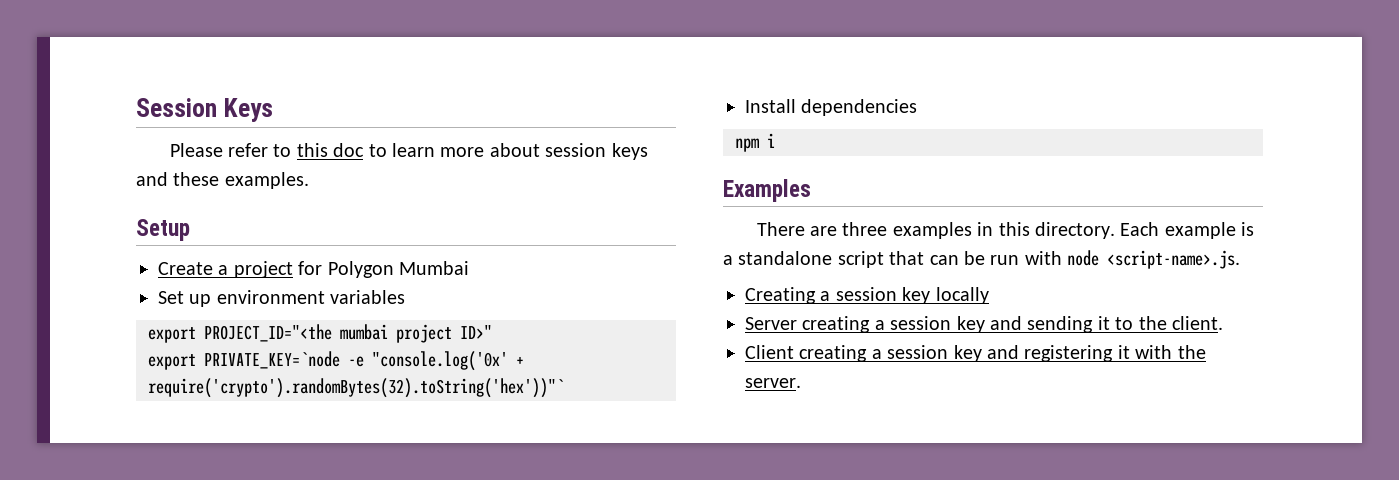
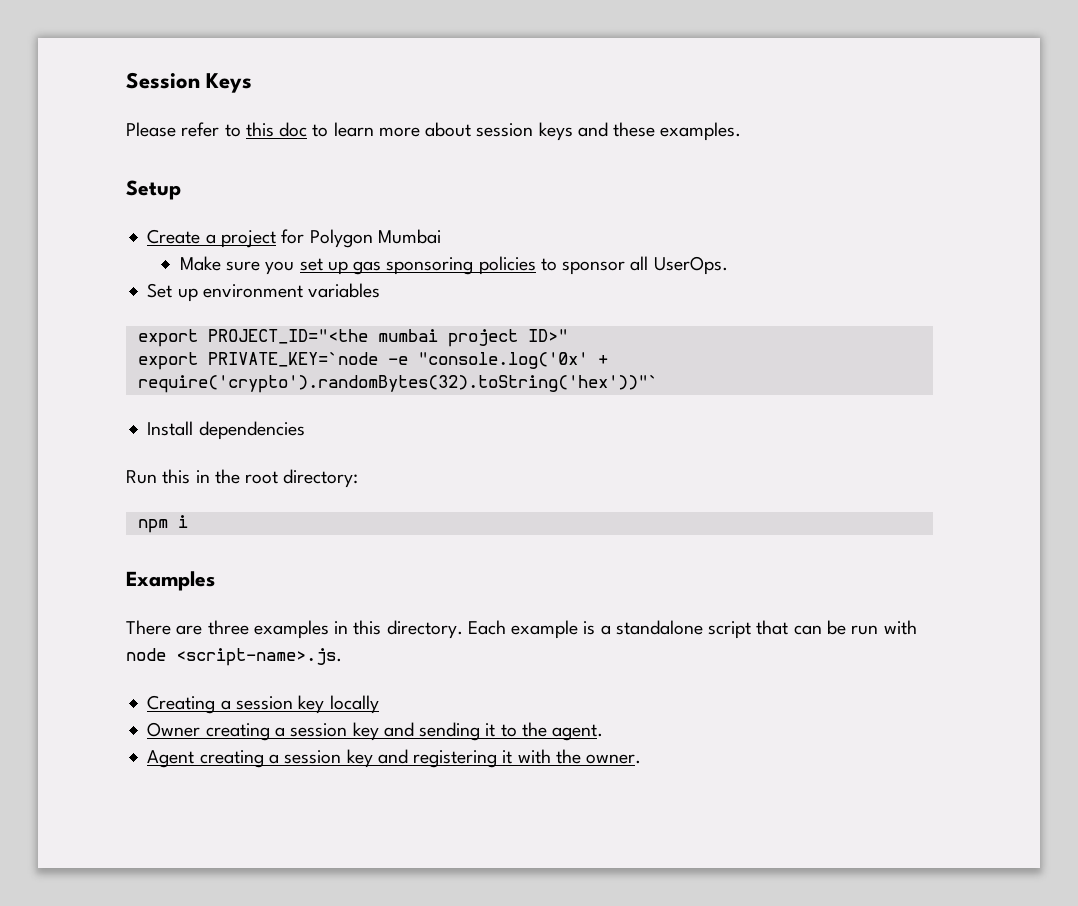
(469, 268) none -> [179,256,728,275] // Make sure you set up gas sponsoring policies to sponsor all UserOps.
(918, 107) none -> [126,469,359,488] // Run this in the root directory:
[745,317,797,330] Server -> [147,722,201,737] Owner
[1172,316,1223,330] [745,345,794,359] client. // Client -> [552,724,604,741] [147,750,195,768] agent. // Agent
[745,378,801,388] server. -> [586,754,642,764] owner.

